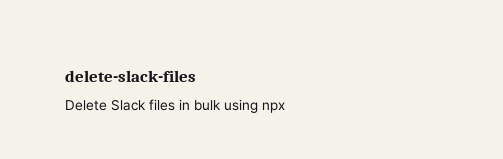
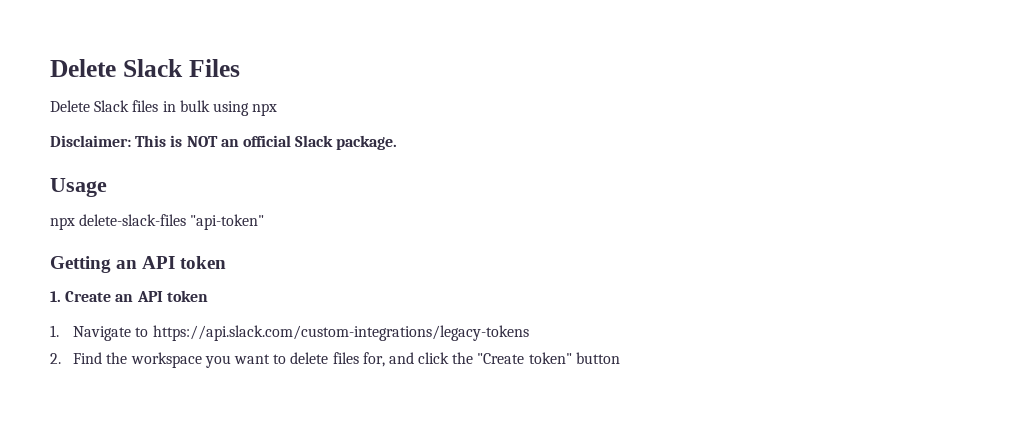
[65,70,196,82] delete-slack-files -> [50,59,240,77] Delete Slack Files
(285, 107) none -> [50,135,398,150] [50,178,107,197] [50,214,265,230] [50,256,227,273] [50,290,208,302] [50,325,529,341] [50,352,620,368] // Disclaimer: This is NOT an official Slack package. // Usage // npx delete-slack-files "api-token" // Getting an API token // 1. Create an API token // 1. Navigate to https://api.slack.com/custom-integrations/legacy-tokens // 2. Find the workspace you want to delete files for, and click the "Create token" button

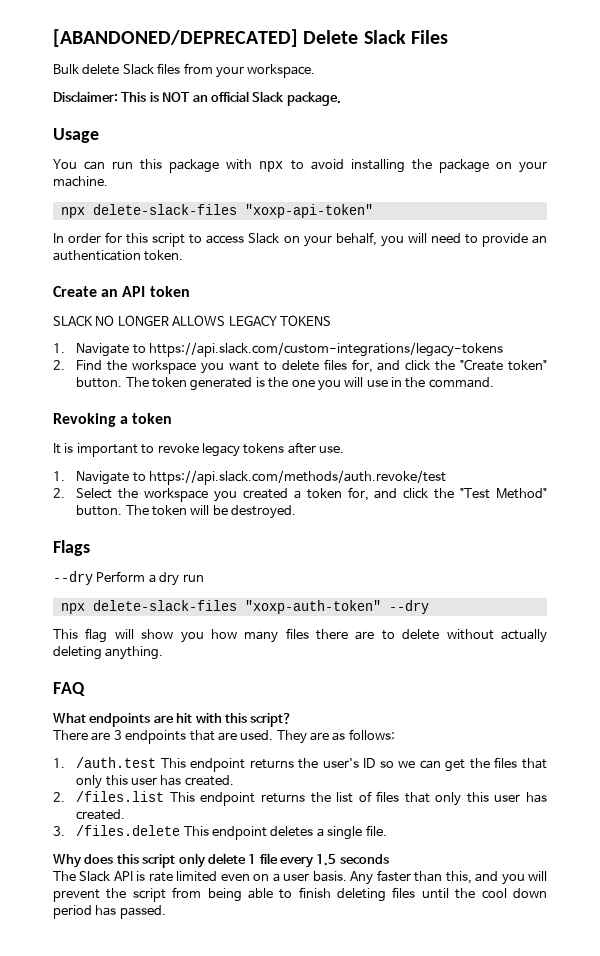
(50, 68) none -> [53,29,298,47] [ABANDONED/DEPRECATED]
[50,100,278,116] Delete Slack files in bulk using npx -> [53,63,316,78] Bulk delete Slack files from your workspace.
[50,214,265,230] [50,256,227,273] [50,290,208,302] npx delete-slack-files "api-token" // Getting an API token // 1. Create an API token -> [53,159,547,173] [53,176,108,187] [60,204,373,218] [53,232,547,247] [53,250,184,261] [53,286,190,297] [53,315,331,326] You can run this package with npx to avoid installing the package on your machine. // npx delete-slack-files "xoxp-api-token" // In order for this script to access Slack on your behalf, you will need to provide an authentication token. // Create an API token // SLACK NO LONGER ALLOWS LEGACY TOKENS
[575,352,620,364] button -> [76,377,494,391] [53,413,173,427] [53,442,344,457] [53,470,447,485] [53,487,548,502] [76,505,297,519] [53,540,90,556] [53,571,204,586] [60,600,429,614] [53,628,547,643] [53,646,164,660] [53,682,85,696] [53,713,293,727] [53,729,395,744] [53,757,547,772] [76,775,234,789] [53,791,547,806] [76,809,126,820] [53,825,387,840] [53,853,389,868] [53,870,548,885] [53,887,547,902] [53,905,166,919] button. The token generated is the one you will use in the command. // Revoking a token // It is important to revoke legacy tokens after use. // 1. Navigate to https://api.slack.com/methods/auth.revoke/test // 2. Select the workspace you created a token for, and click the "Test Method" button. The token will be destroyed. // Flags // --dry Perform a dry run // npx delete-slack-files "xoxp-auth-token" --dry // This flag will show you how many files there are to delete without actually deleting anything. // FAQ // What endpoints are hit with this script? // There are 3 endpoints that are used. They are as follows: // 1. /auth.test This endpoint returns the user's ID so we can get the files that only this user has created. // 2. /files.list This endpoint returns the list of files that only this user has created. // 3. /files.delete This endpoint deletes a single file. // Why does this script only delete 1 file every 1.5 seconds // The Slack API is rate limited even on a user basis. Any faster than this, and you will prevent the script from being able to finish deleting files until the cool down period has passed.

